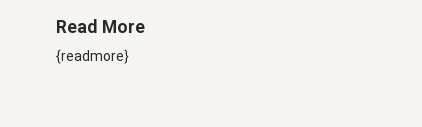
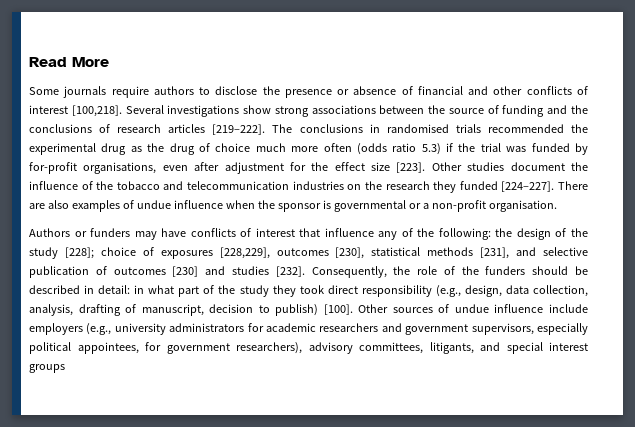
[56,49,129,64] {readmore} -> [29,86,588,98] [29,105,588,117] [29,124,589,135] [29,143,589,155] [29,162,588,174] [29,181,589,193] [29,200,557,212] [29,228,588,240] [29,247,589,259] [29,266,588,278] [29,285,588,297] [29,304,589,316] [29,323,588,335] [29,342,588,354] [29,364,65,373] Some journals require authors to disclose the presence or absence of financial and other conflicts of interest [100,218]. Several investigations show strong associations between the source of funding and the conclusions of research articles [219–222]. The conclusions in randomised trials recommended the experimental drug as the drug of choice much more often (odds ratio 5.3) if the trial was funded by for-profit organisations, even after adjustment for the effect size [223]. Other studies document the influence of the tobacco and telecommunication industries on the research they funded [224–227]. There are also examples of undue influence when the sponsor is governmental or a non-profit organisation. // Authors or funders may have conflicts of interest that influence any of the following: the design of the study [228]; choice of exposures [228,229], outcomes [230], statistical methods [231], and selective publication of outcomes [230] and studies [232]. Consequently, the role of the funders should be described in detail: in what part of the study they took direct responsibility (e.g., design, data collection, analysis, drafting of manuscript, decision to publish) [100]. Other sources of undue influence include employers (e.g., university administrators for academic researchers and government supervisors, especially political appointees, for government researchers), advisory committees, litigants, and special interest groups

